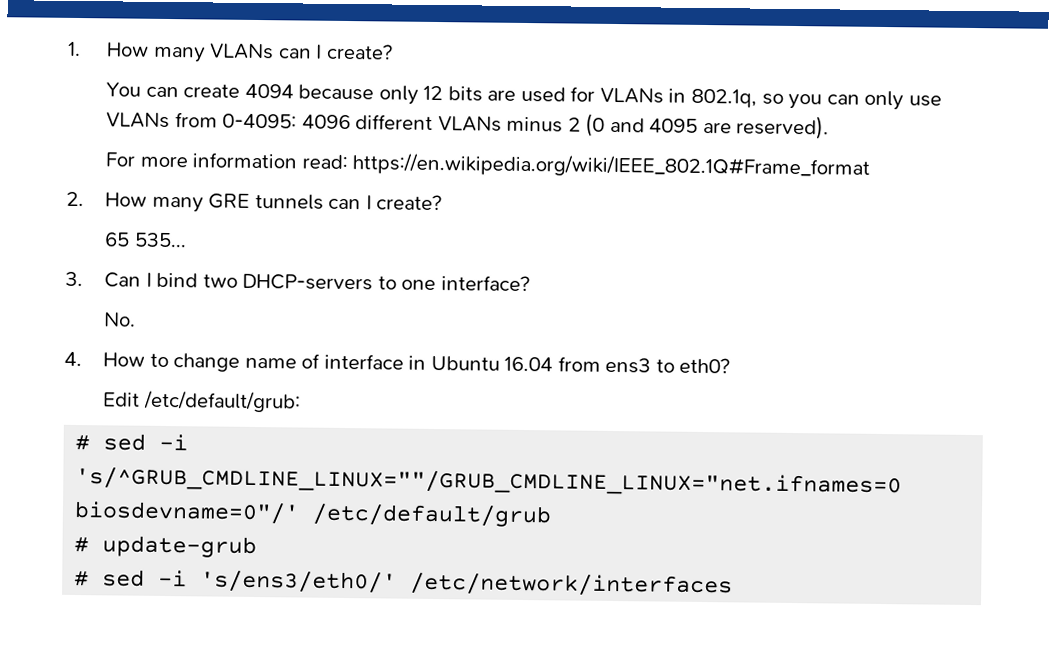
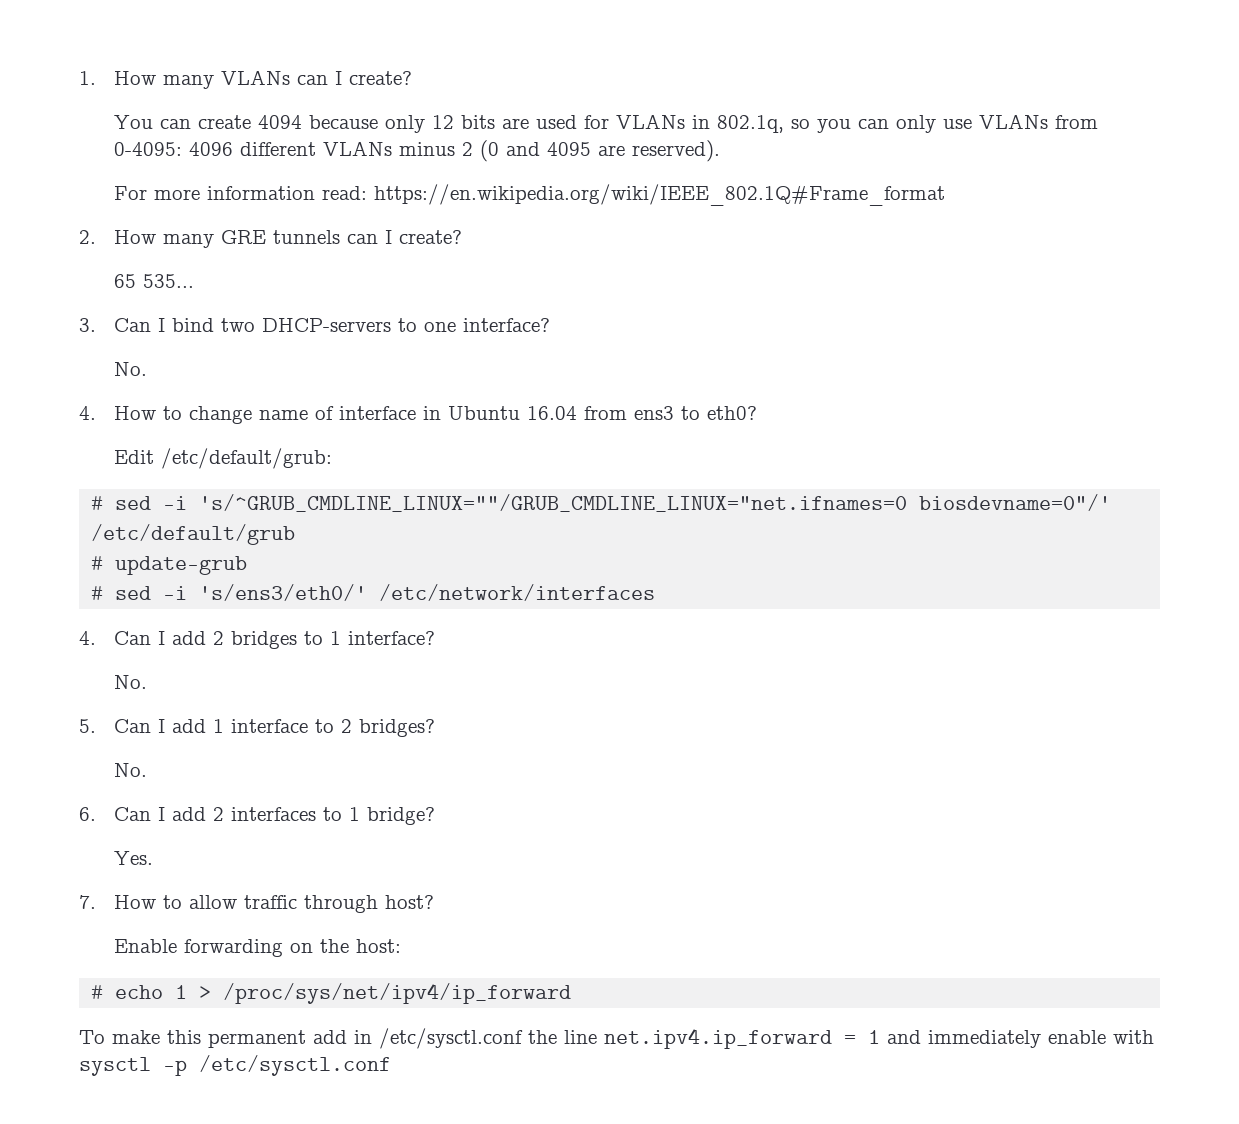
(734, 585) none -> [79,631,436,649] [114,675,148,689] [79,719,436,737] [114,763,148,777] [79,807,436,825] [114,851,154,865] [79,895,435,913] [114,939,402,957] [91,983,572,1004] [79,1028,1154,1049] [79,1055,391,1076] // 4. Can I add 2 bridges to 1 interface? // No. // 5. Can I add 1 interface to 2 bridges? // No. // 6. Can I add 2 interfaces to 1 bridge? // Yes. // 7. How to allow traffic through host? // Enable forwarding on the host: // # echo 1 > /proc/sys/net/ipv4/ip_forward // To make this permanent add in /etc/sysctl.conf the line net.ipv4.ip_forward = 1 and immediately enable with sysctl -p /etc/sysctl.conf

